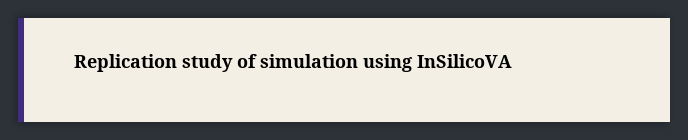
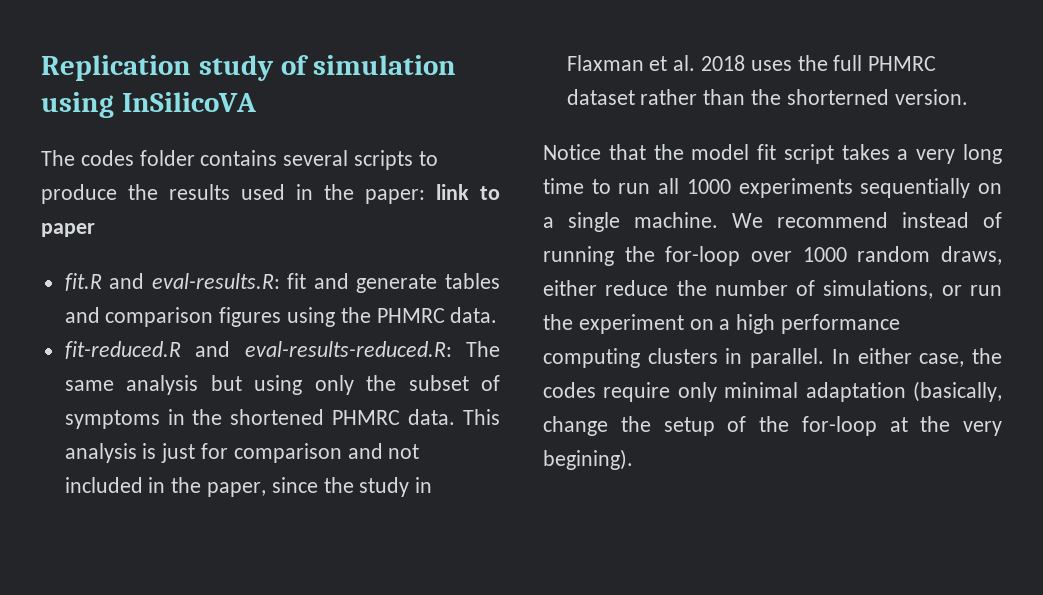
(512, 61) none -> [41,150,438,170] [41,184,500,204] [41,223,95,237] [64,273,501,293] [64,307,498,327] [64,341,500,359] [64,375,501,395] [64,409,500,429] [64,443,420,463] [64,477,433,497] [566,55,937,71] [566,89,968,105] [543,144,1002,164] [543,178,1002,198] [543,212,1002,232] [543,246,1002,266] [543,280,1002,299] [543,314,901,334] [543,348,1002,368] [543,381,1002,402] [543,416,1002,436] [543,449,633,470] // The codes folder contains several scripts to produce the results used in the paper: link to paper // fit.R and eval-results.R: fit and generate tables and comparison figures using the PHMRC data. // fit-reduced.R and eval-results-reduced.R: The same analysis but using only the subset of symptoms in the shortened PHMRC data. This analysis is just for comparison and not included in the paper, since the study in Flaxman et al. 2018 uses the full PHMRC dataset rather than the shorterned version. // Notice that the model fit script takes a very long time to run all 1000 experiments sequentially on a single machine. We recommend instead of running the for-loop over 1000 random draws, either reduce the number of simulations, or run the experiment on a high performance computing clusters in parallel. In either case, the codes require only minimal adaptation (basically, change the setup of the for-loop at the very begining).

